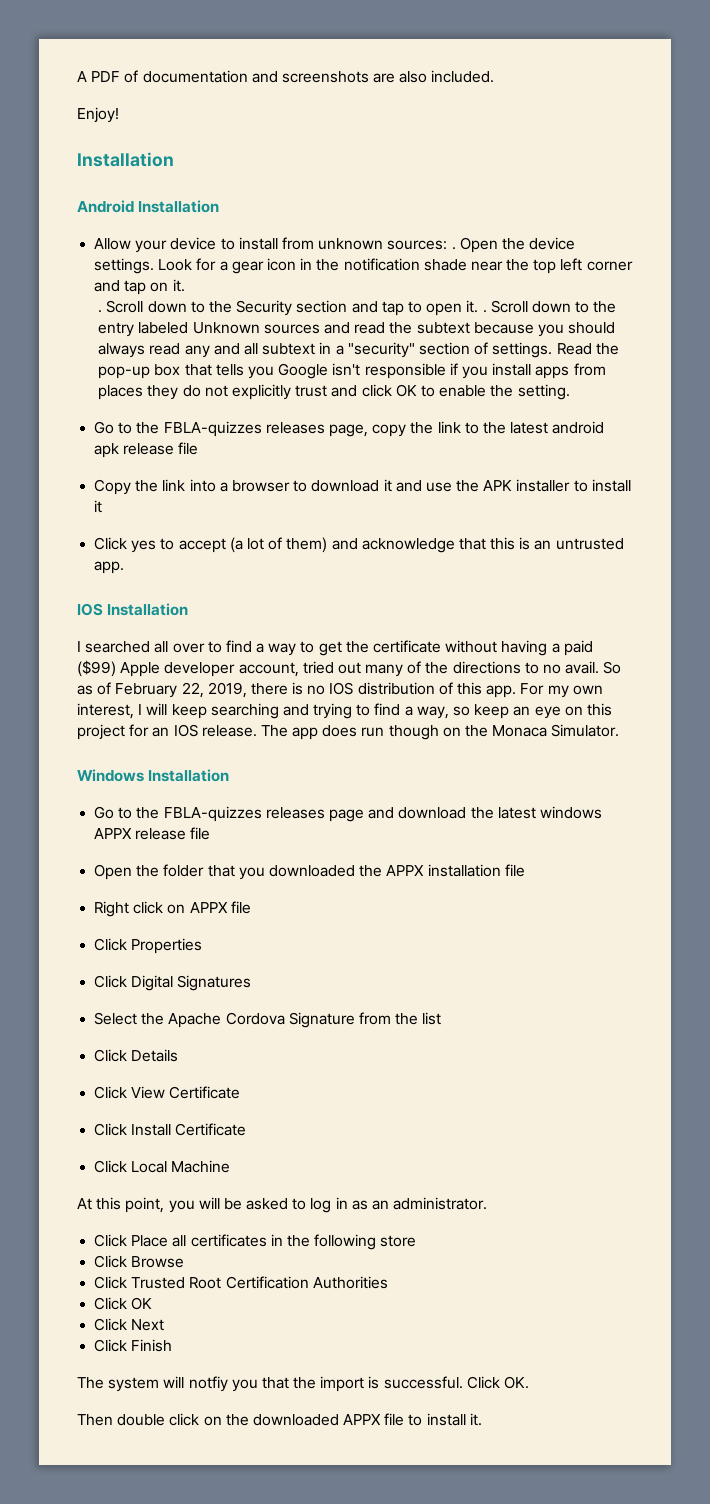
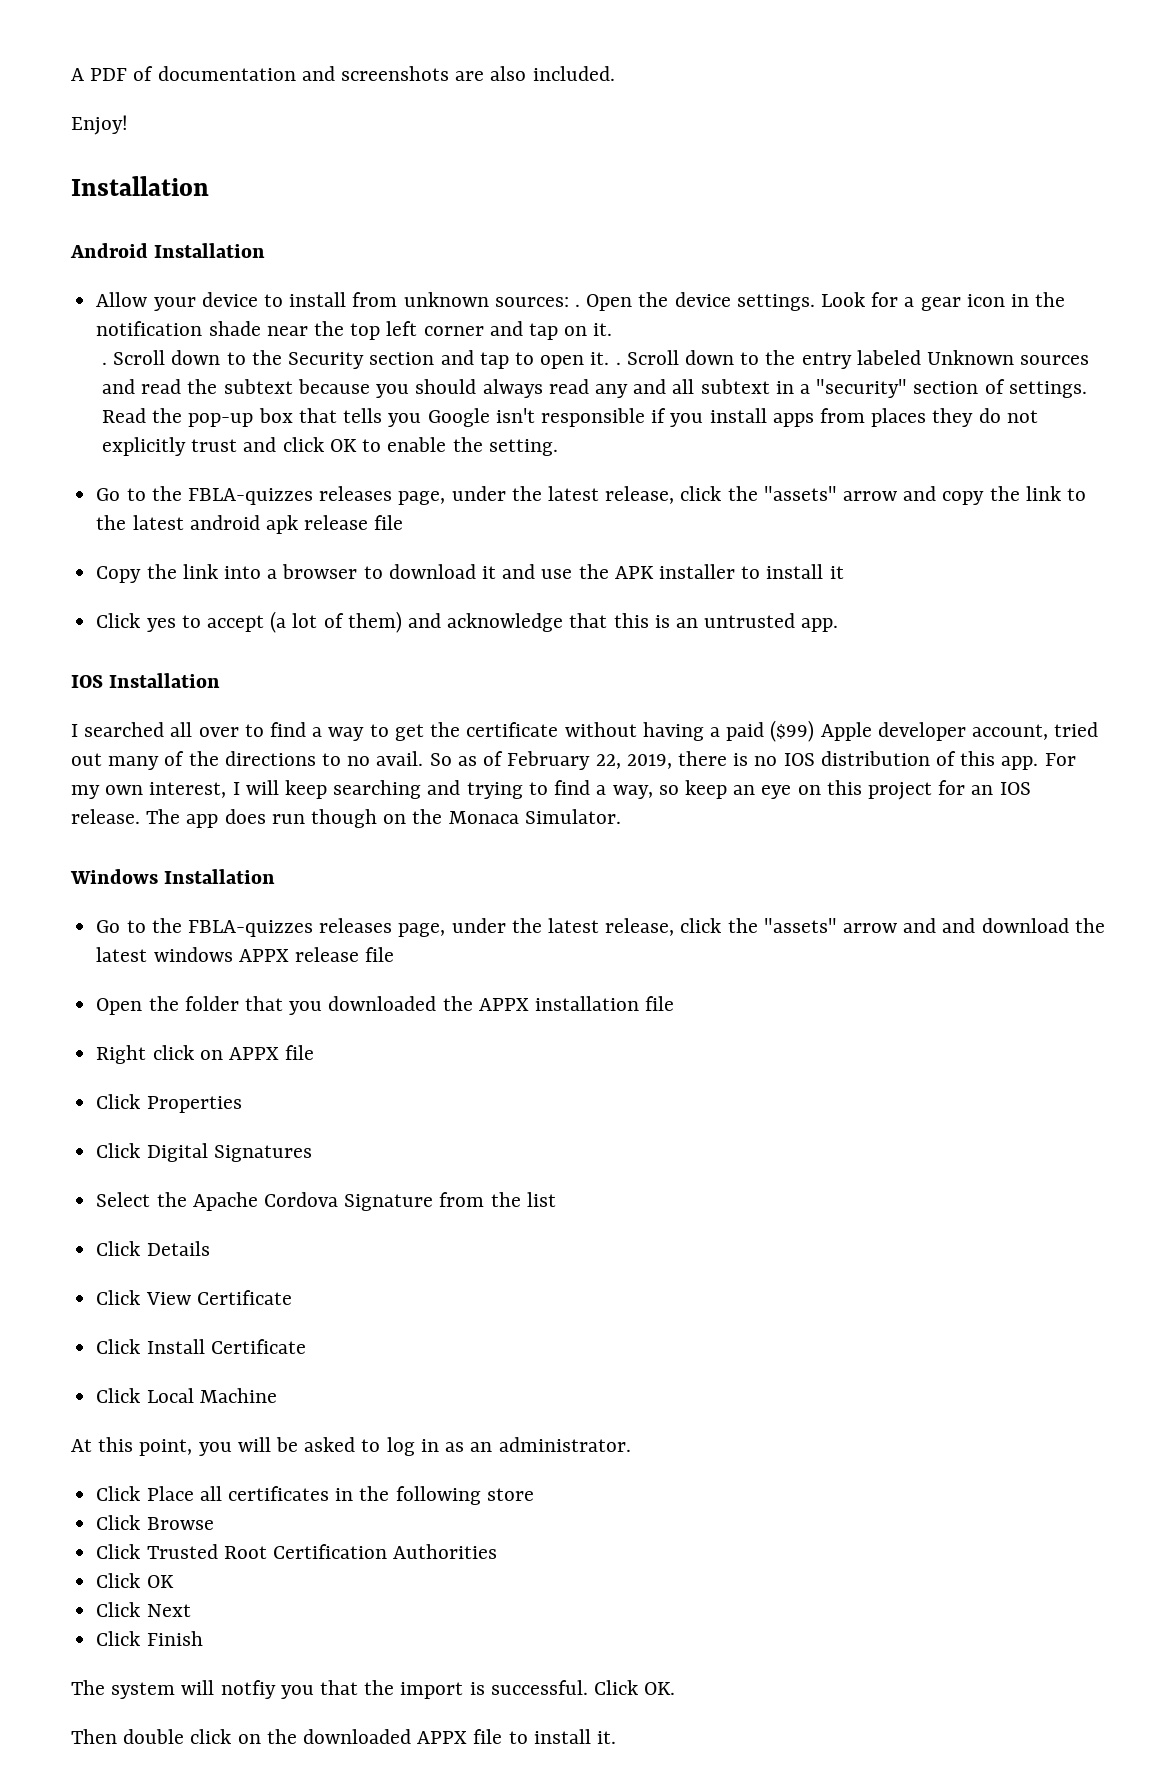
(368, 430) none -> [451,486,937,504] under the latest release, click the "assets" arrow and
[328,809,364,822] page -> [398,918,937,937] page, under the latest release, click the "assets" arrow and

